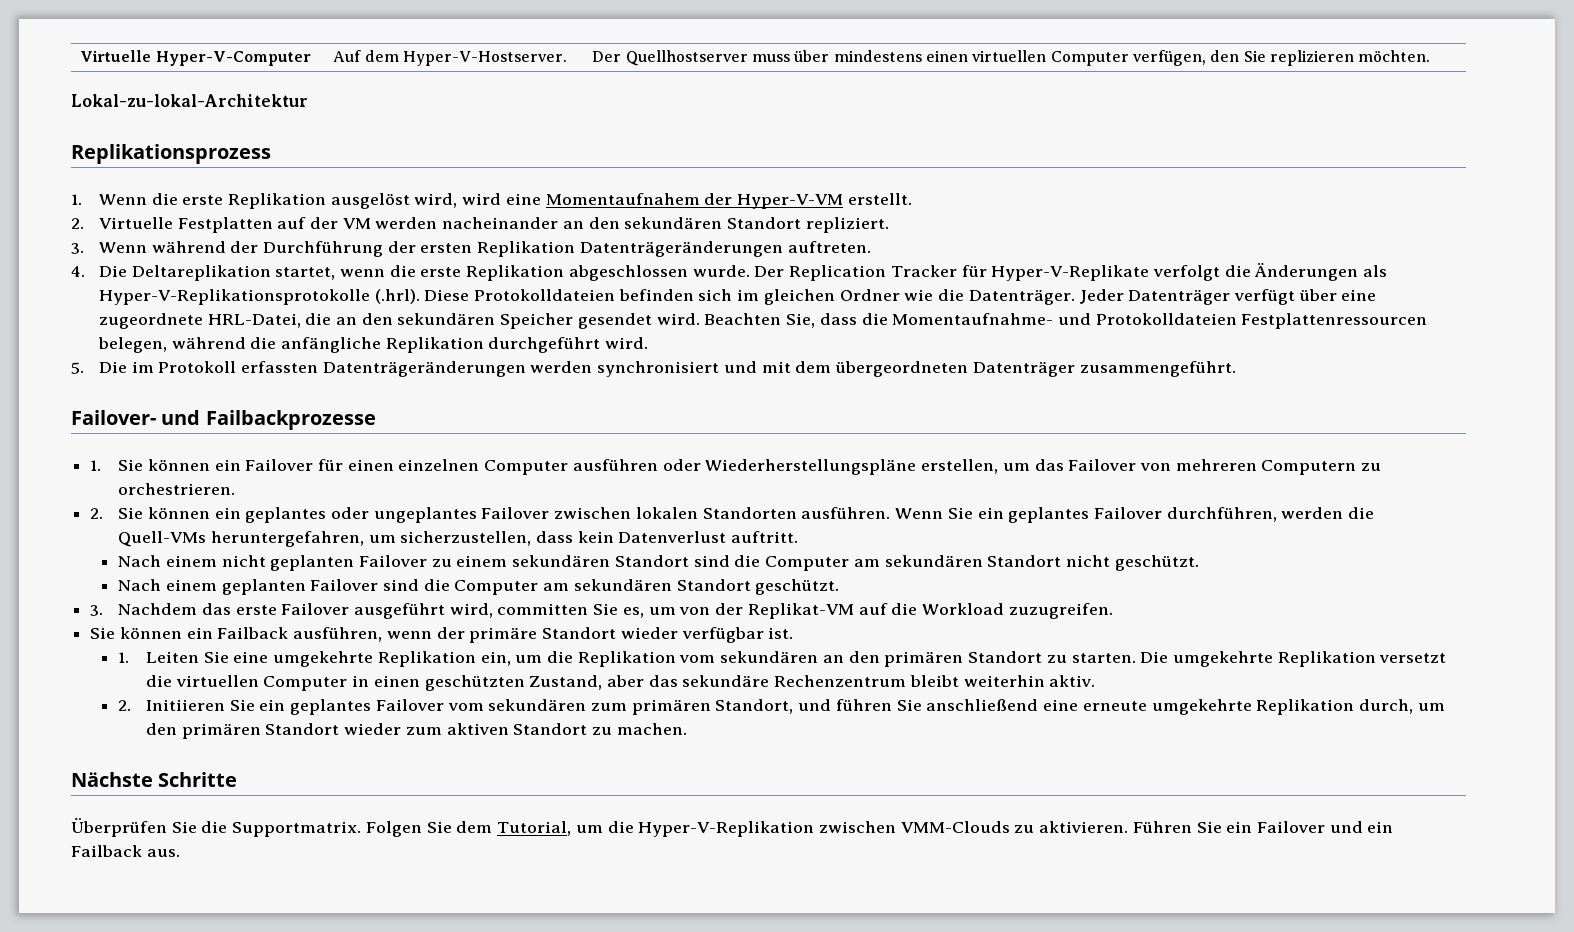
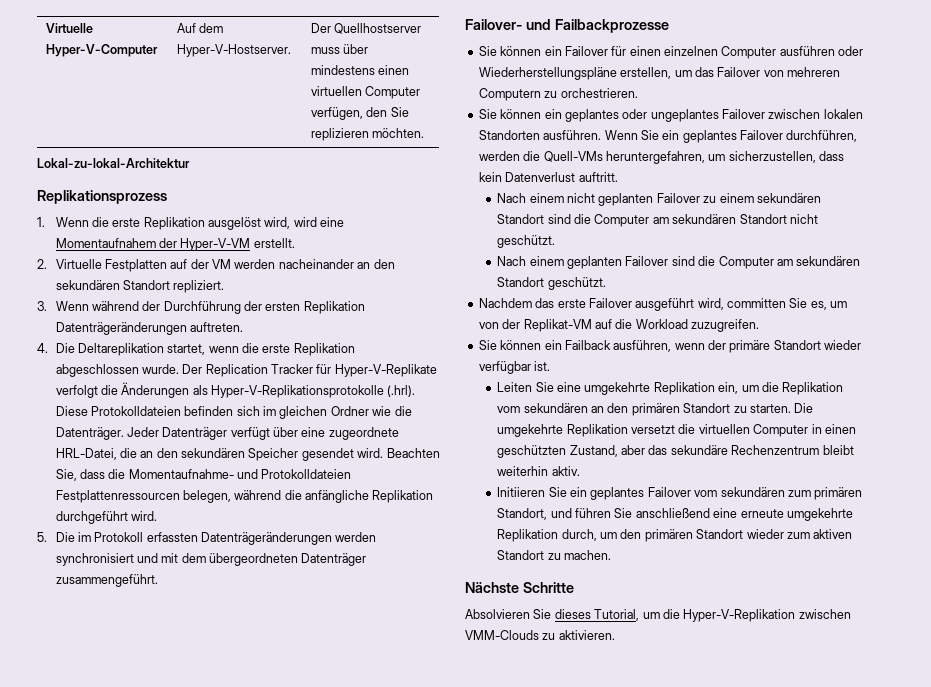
[90,460,102,471] 1. -> (669, 26) none
[90,508,104,519] 2. -> (638, 93) none
[90,605,104,616] 3. -> (606, 283) none
[118,652,130,663] 1. -> (551, 366) none
[118,700,132,711] 2. -> (580, 471) none
[71,818,493,837] Überprüfen Sie die Supportmatrix. Folgen Sie dem -> [465,609,591,619] Absolvieren Sie dieses
[1132,821,1394,833] [71,845,180,857] Führen Sie ein Failover und ein Failback aus. -> (615, 635) none

